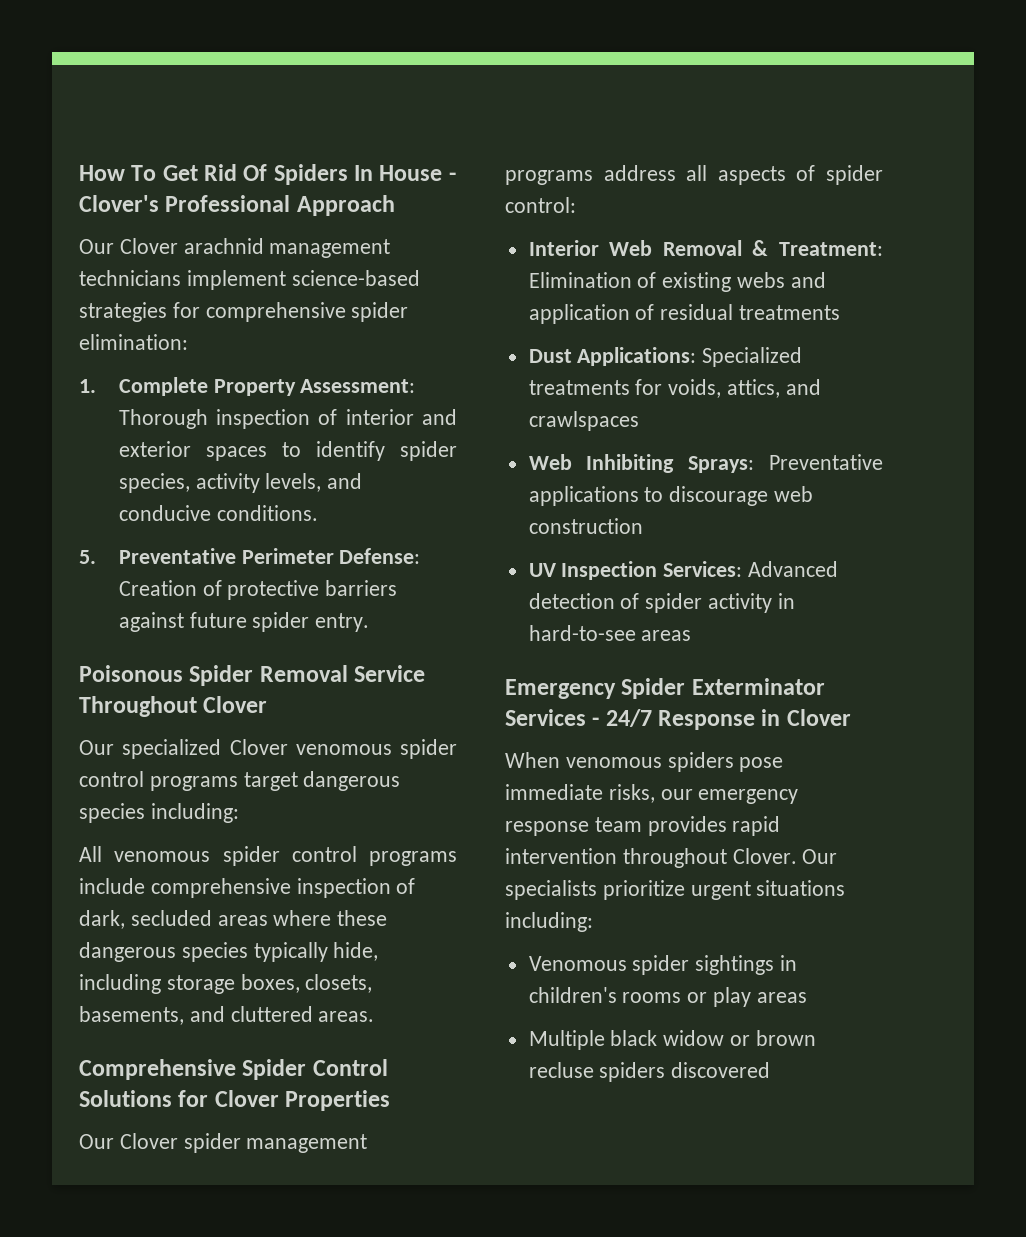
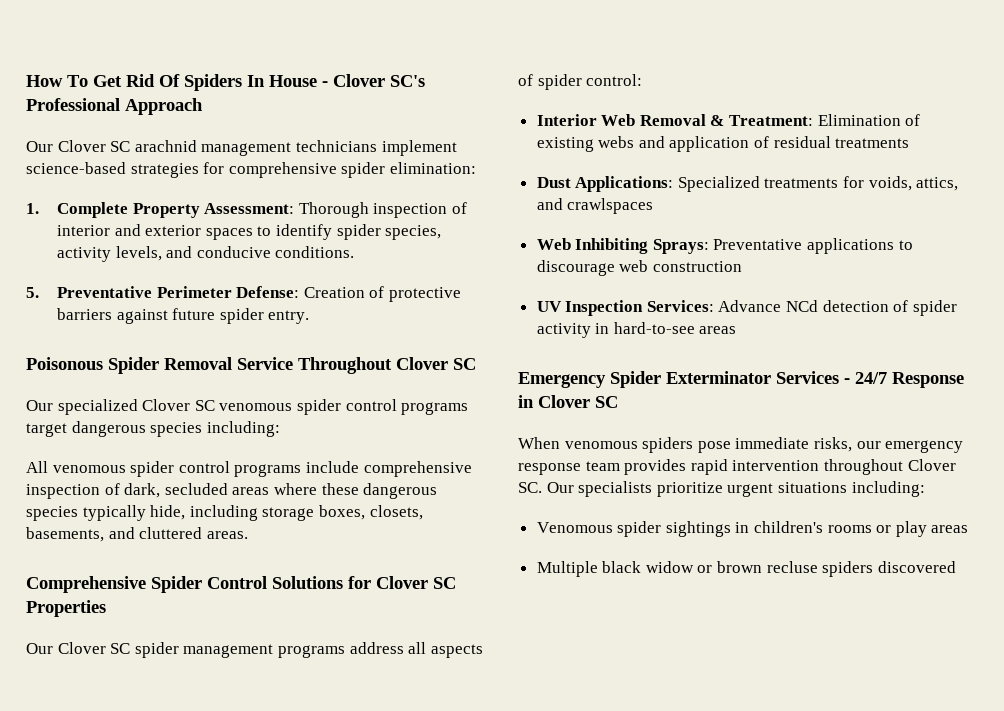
[79,195,159,212] Clover's -> [333,74,425,87] Clover SC's
(178, 246) none -> [110,141,131,152] SC
(268, 704) none -> [453,358,476,370] SC
(288, 747) none -> [194,400,215,411] SC
(279, 1098) none -> [433,577,456,589] SC
(178, 1141) none -> [110,643,131,654] SC
[748,561,839,577] Advanced -> [718,300,819,312] Advance NCd
(851, 717) none -> [595,396,618,408] SC
[732,848,797,864] Clover. -> [907,459,956,471] [518,482,542,493] Clover SC.

